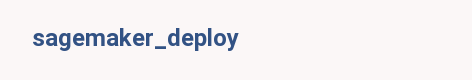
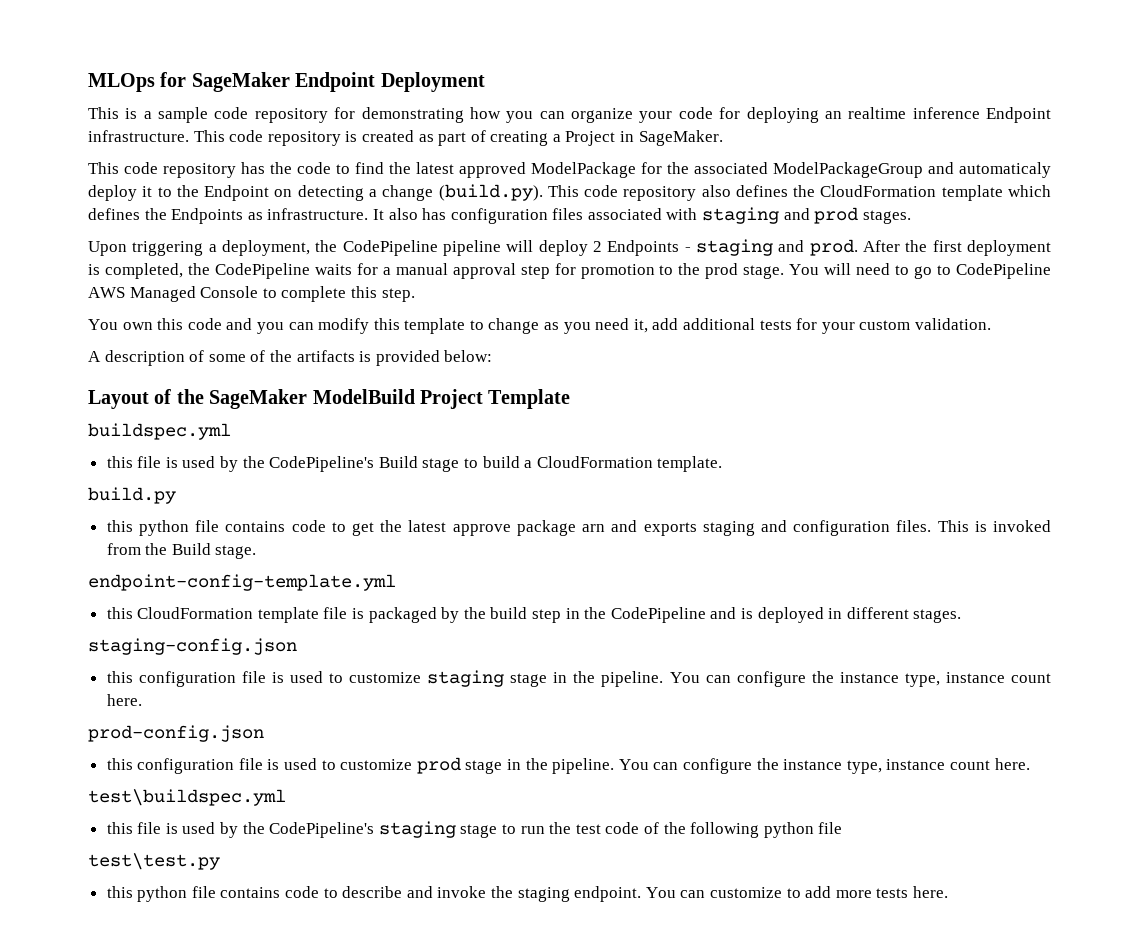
[32,28,239,51] sagemaker_deploy -> [88,72,485,92] [88,107,1051,123] [88,130,723,146] [88,162,1051,178] [88,184,1052,201] [88,207,911,224] [88,239,1052,256] [88,263,1052,279] [88,286,415,302] [88,318,991,334] [88,350,493,366] [88,389,571,409] [88,423,231,440] [106,456,723,472] [88,487,176,504] [106,520,1051,536] [106,543,257,559] [88,574,396,591] [106,607,962,623] [88,638,297,655] [106,670,1051,687] [106,694,142,706] [88,725,264,742] [106,757,1030,774] [88,789,286,806] [106,821,843,838] [88,853,220,870] [106,886,948,902] MLOps for SageMaker Endpoint Deployment // This is a sample code repository for demonstrating how you can organize your code for deploying an realtime inference Endpoint infrastructure. This code repository is created as part of creating a Project in SageMaker. // This code repository has the code to find the latest approved ModelPackage for the associated ModelPackageGroup and automaticaly deploy it to the Endpoint on detecting a change (build.py). This code repository also defines the CloudFormation template which defines the Endpoints as infrastructure. It also has configuration files associated with staging and prod stages. // Upon triggering a deployment, the CodePipeline pipeline will deploy 2 Endpoints - staging and prod. After the first deployment is completed, the CodePipeline waits for a manual approval step for promotion to the prod stage. You will need to go to CodePipeline AWS Managed Console to complete this step. // You own this code and you can modify this template to change as you need it, add additional tests for your custom validation. // A description of some of the artifacts is provided below: // Layout of the SageMaker ModelBuild Project Template // buildspec.yml // this file is used by the CodePipeline's Build stage to build a CloudFormation template. // build.py // this python file contains code to get the latest approve package arn and exports staging and configuration files. This is invoked from the Build stage. // endpoint-config-template.yml // this CloudFormation template file is packaged by the build step in the CodePipeline and is deployed in different stages. // staging-config.json // this configuration file is used to customize staging stage in the pipeline. You can configure the instance type, instance count here. // prod-config.json // this configuration file is used to customize prod stage in the pipeline. You can configure the instance type, instance count here. // test\buildspec.yml // this file is used by the CodePipeline's staging stage to run the test code of the following python file // test\test.py // this python file contains code to describe and invoke the staging endpoint. You can customize to add more tests here.

